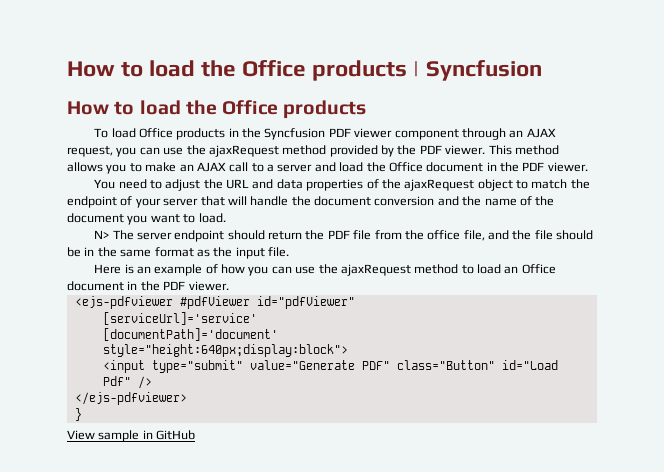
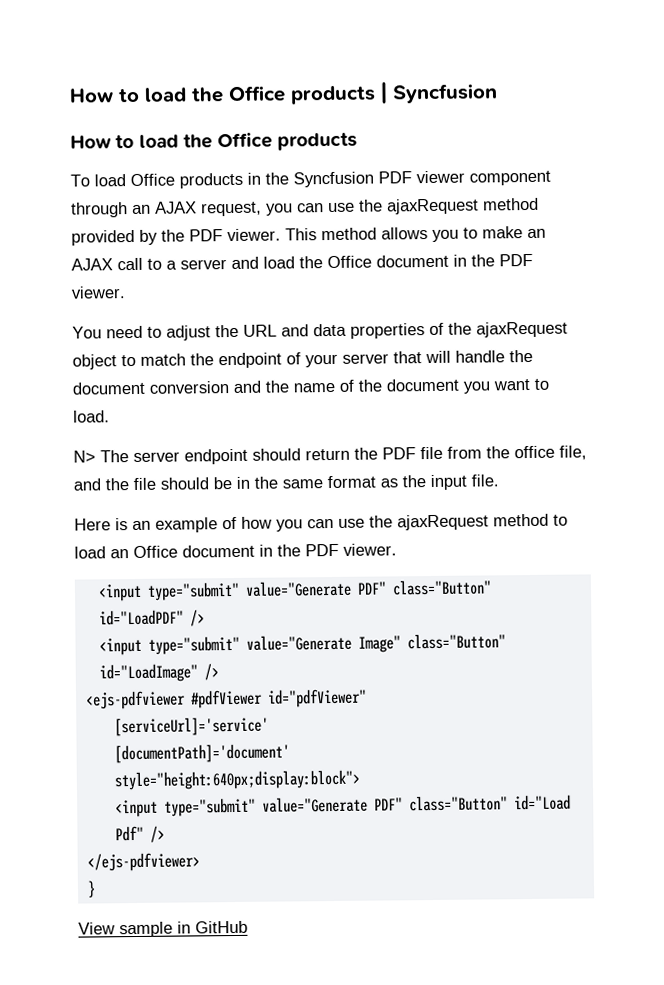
(229, 286) none -> [97,579,492,602] [98,609,205,627] [98,633,506,656] [98,663,219,683] // <input type="submit" value="Generate PDF" class="Button" id="LoadPDF" /> // <input type="submit" value="Generate Image" class="Button" id="LoadImage" />

